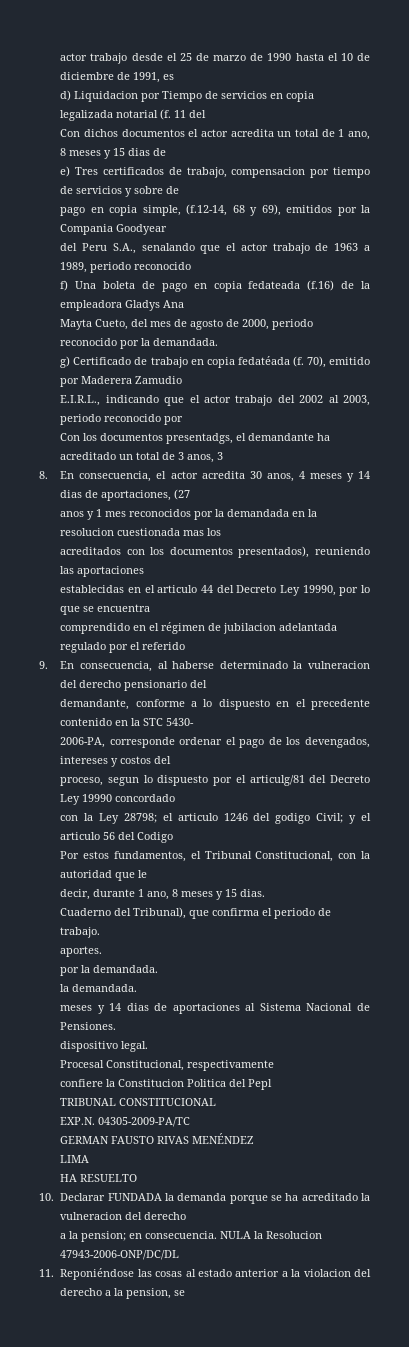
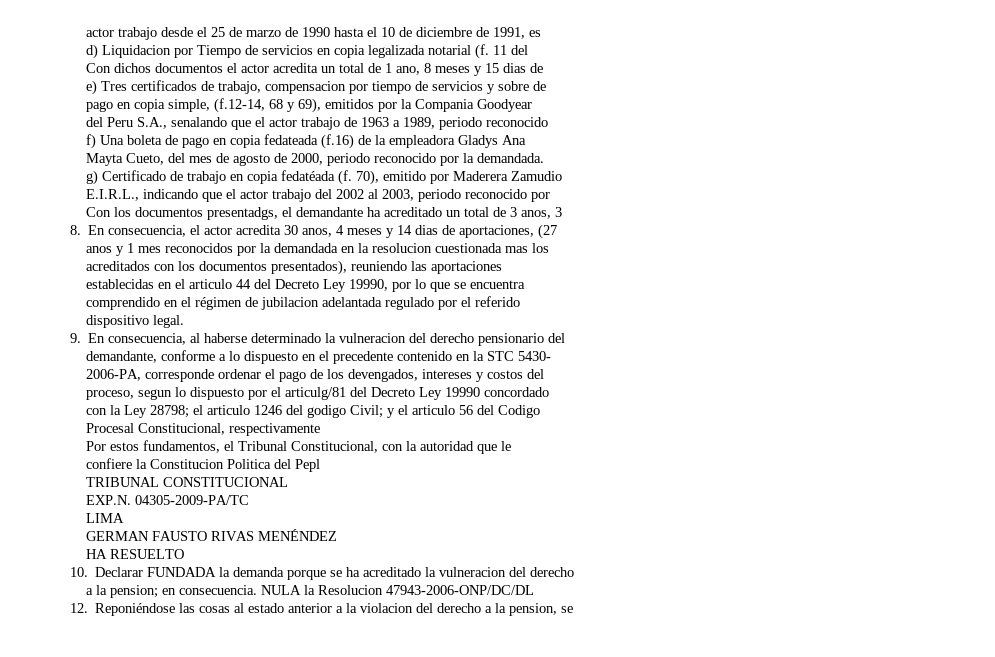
(186, 646) none -> [86,315,185,328] // dispositivo legal.
(174, 837) none -> [86,423,321,436] // Procesal Constitucional, respectivamente
[60,889,266,900] [60,907,332,919] [60,927,101,938] [60,946,103,957] [60,965,159,976] [60,984,138,992] [60,1003,370,1014] [60,1022,117,1030] [60,1041,149,1052] [60,1060,275,1071] // decir, durante 1 ano, 8 meses y 15 dias. // Cuaderno del Tribunal), que confirma el periodo de trabajo. // aportes. // por la demandada. // la demandada. // meses y 14 dias de aportaciones al Sistema Nacional de Pensiones. // dispositivo legal. // Procesal Constitucional, respectivamente -> (512, 446) none
(191, 1122) none -> [86,513,125,523] // LIMA
[60,1155,90,1163] // LIMA -> (338, 535) none
[39,1269,54,1277] 11. -> [70,603,88,613] 12.

